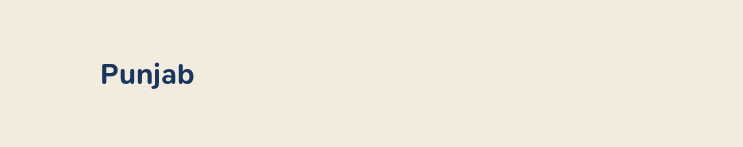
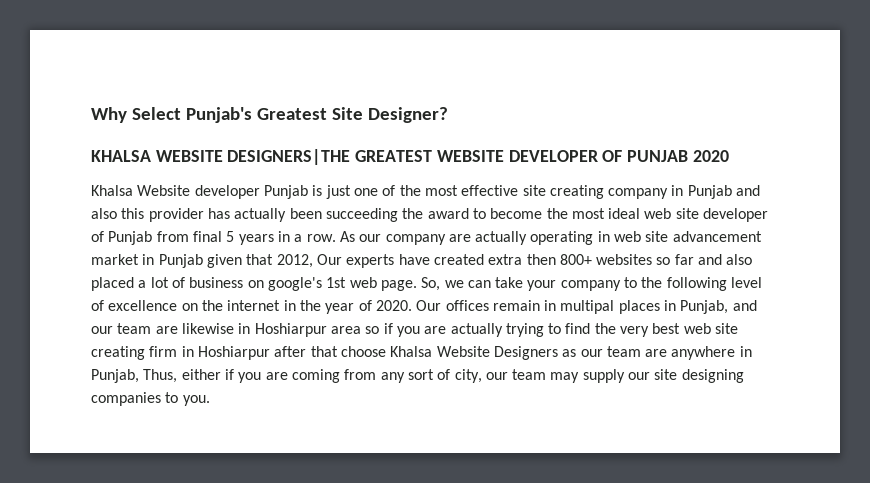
[100,62,195,90] Punjab -> [91,107,448,123] [91,149,729,165] [91,185,761,199] [91,208,769,222] [91,231,762,245] [91,254,753,268] [91,277,763,291] [91,300,757,314] [91,323,739,337] [91,346,752,360] [91,369,744,383] [91,392,210,406] Why Select Punjab's Greatest Site Designer? // KHALSA WEBSITE DESIGNERS|THE GREATEST WEBSITE DEVELOPER OF PUNJAB 2020 // Khalsa Website developer Punjab is just one of the most effective site creating company in Punjab and also this provider has actually been succeeding the award to become the most ideal web site developer of Punjab from final 5 years in a row. As our company are actually operating in web site advancement market in Punjab given that 2012, Our experts have created extra then 800+ websites so far and also placed a lot of business on google's 1st web page. So, we can take your company to the following level of excellence on the internet in the year of 2020. Our offices remain in multipal places in Punjab, and our team are likewise in Hoshiarpur area so if you are actually trying to find the very best web site creating firm in Hoshiarpur after that choose Khalsa Website Designers as our team are anywhere in Punjab, Thus, either if you are coming from any sort of city, our team may supply our site designing companies to you.

